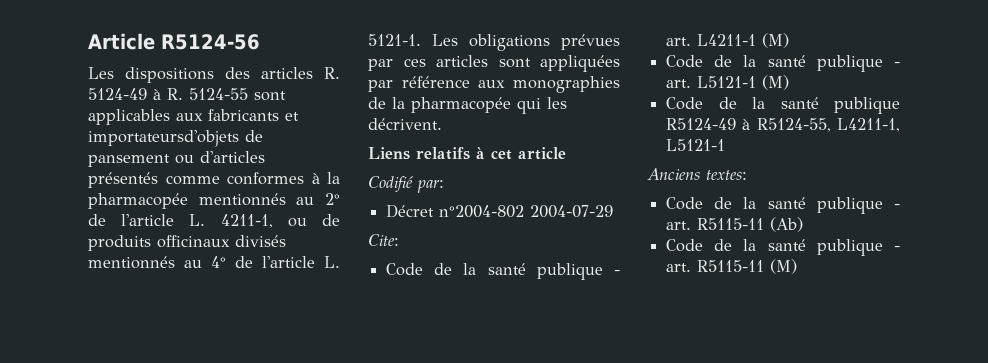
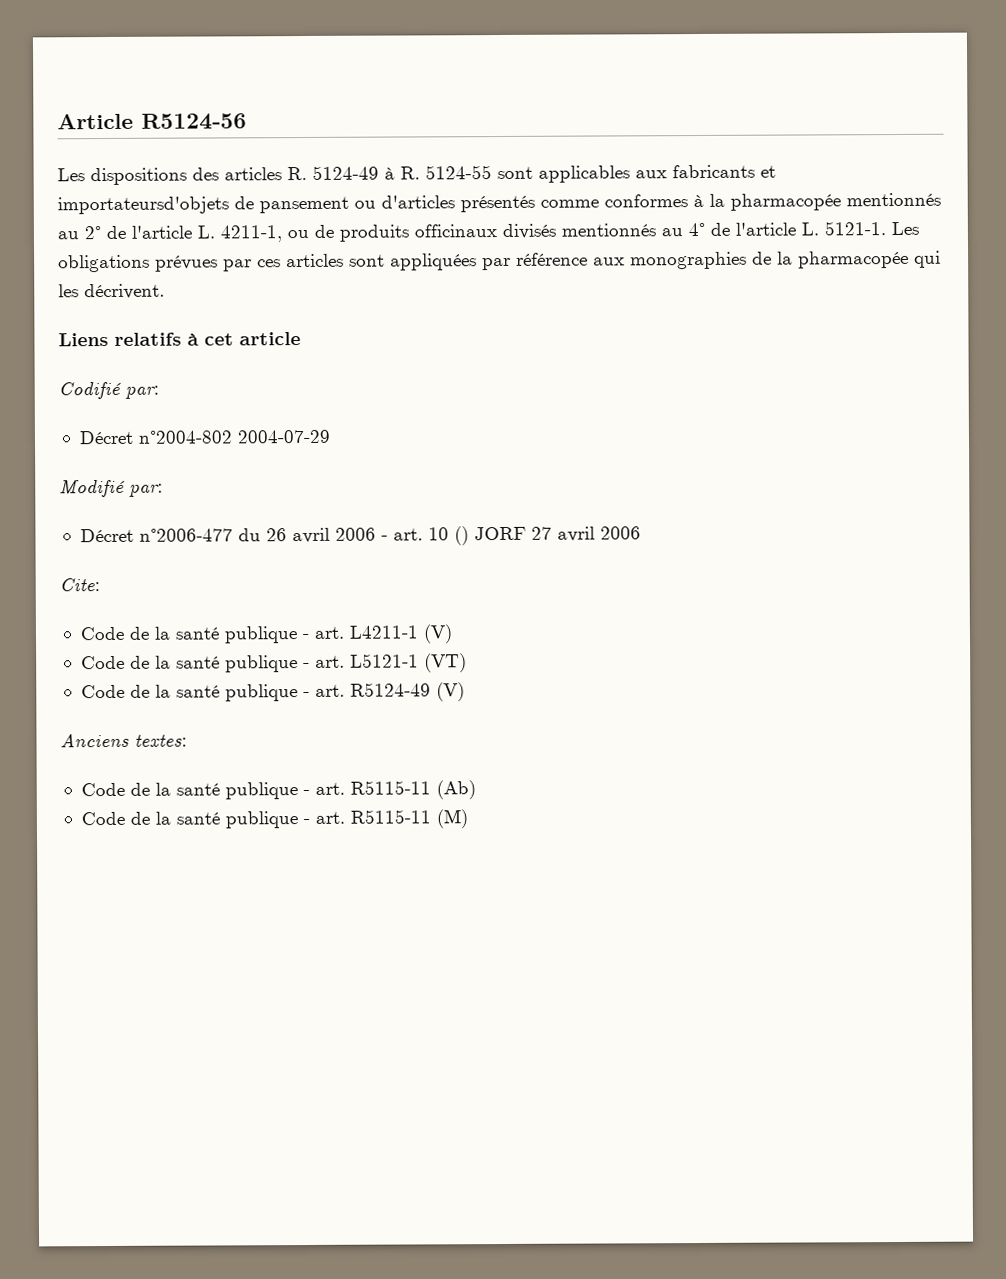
(614, 211) none -> [59,478,163,498] [79,526,641,546] // Modifié par: // Décret n°2006-477 du 26 avril 2006 - art. 10 () JORF 27 avril 2006
[762,33,790,48] (M) -> [422,624,453,644] (V)
[762,75,790,90] [666,97,900,114] [666,118,900,132] [666,139,726,151] (M) // Code de la santé publique R5124-49 à R5124-55, L4211-1, L5121-1 -> [423,653,467,673] [80,682,465,702] (VT) // Code de la santé publique - art. R5124-49 (V)

